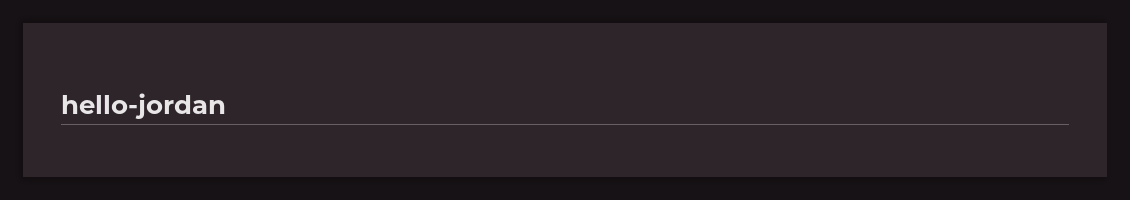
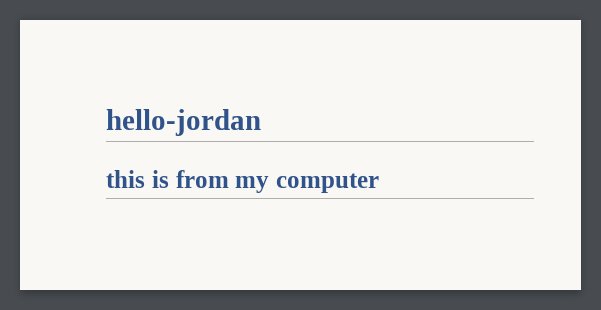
(226, 106) none -> [106,170,379,193] // this is from my computer

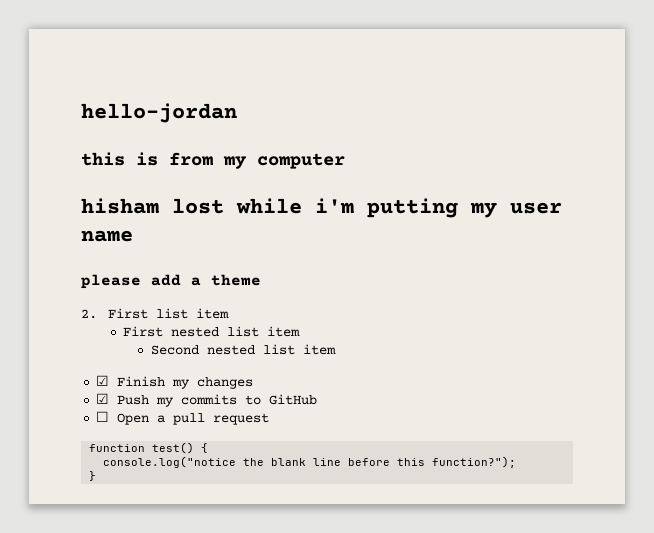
(379, 183) none -> [81,198,562,218] [81,230,133,242] [81,274,261,289] [81,308,230,319] [123,326,301,337] [150,344,336,355] [96,375,254,389] [96,393,318,407] [96,411,270,425] [89,442,209,454] [103,456,517,468] [89,471,97,481] // hisham lost while i'm putting my user name // please add a theme // 2. First list item // First nested list item // Second nested list item // ☑ Finish my changes // ☑ Push my commits to GitHub // ☐ Open a pull request // function test() { // console.log("notice the blank line before this function?"); // }

